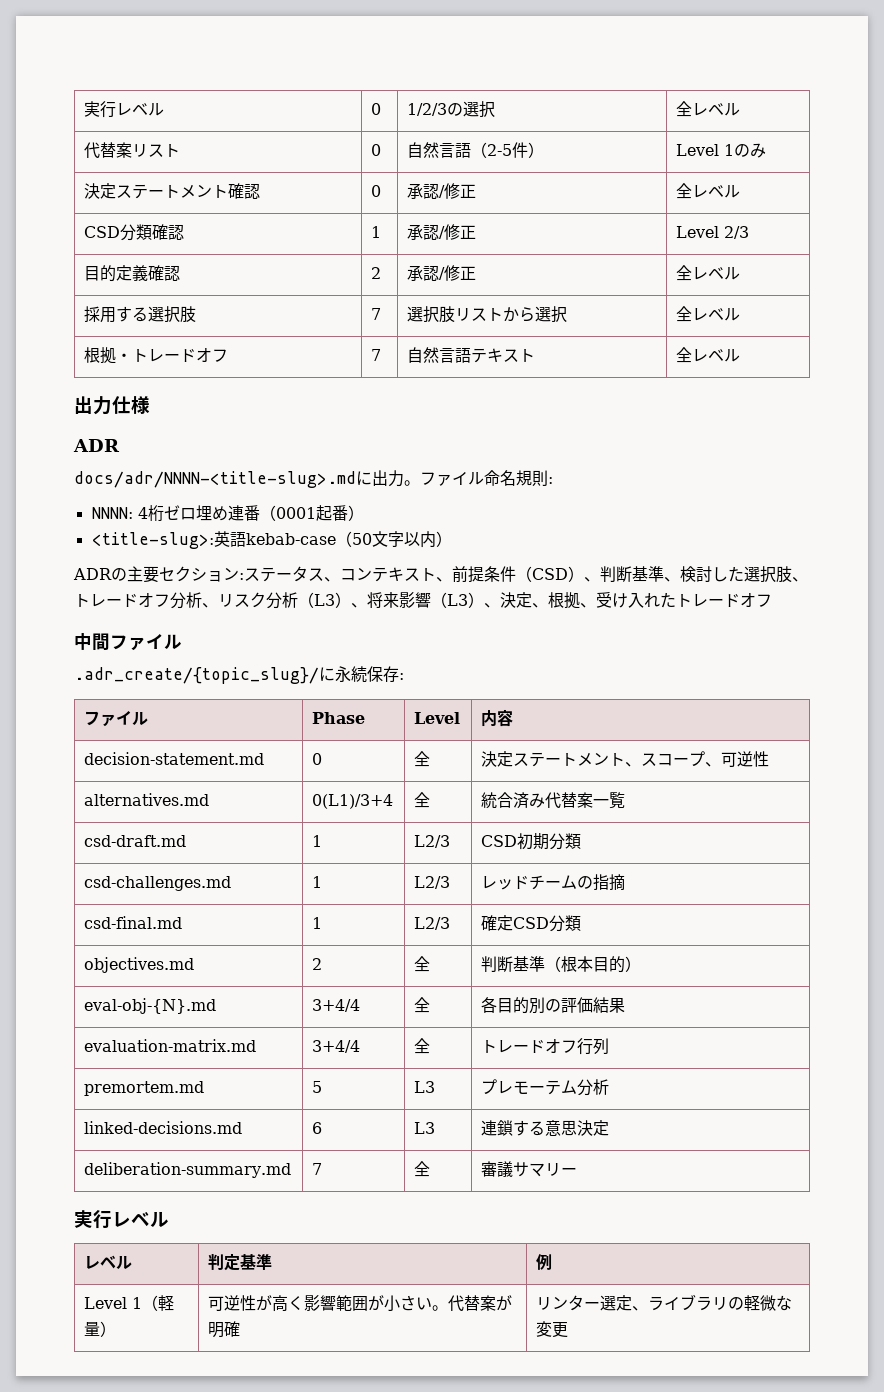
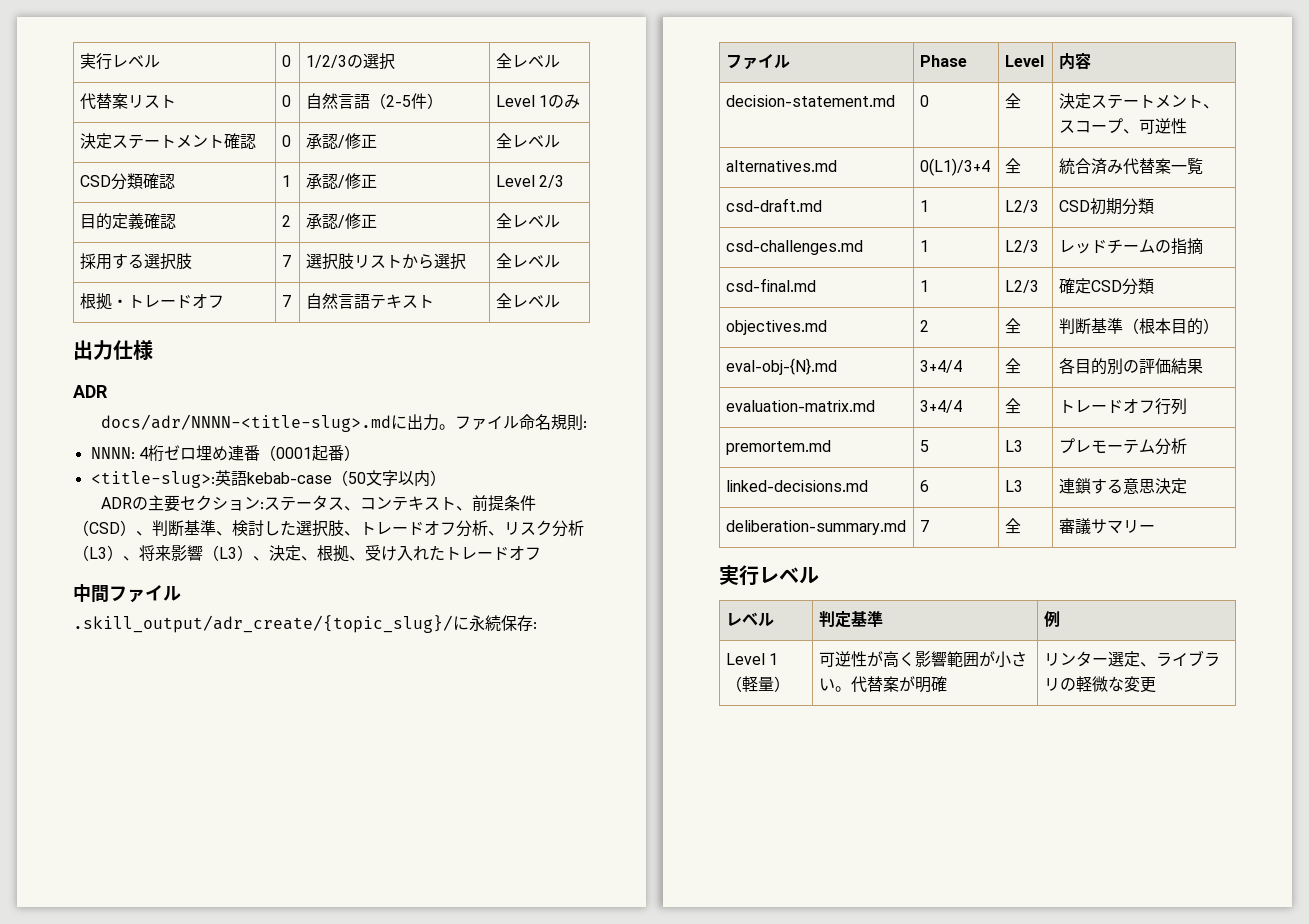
[74,667,319,684] .adr_create/{topic_slug}/ -> [73,615,453,633] .skill_output/adr_create/{topic_slug}/

